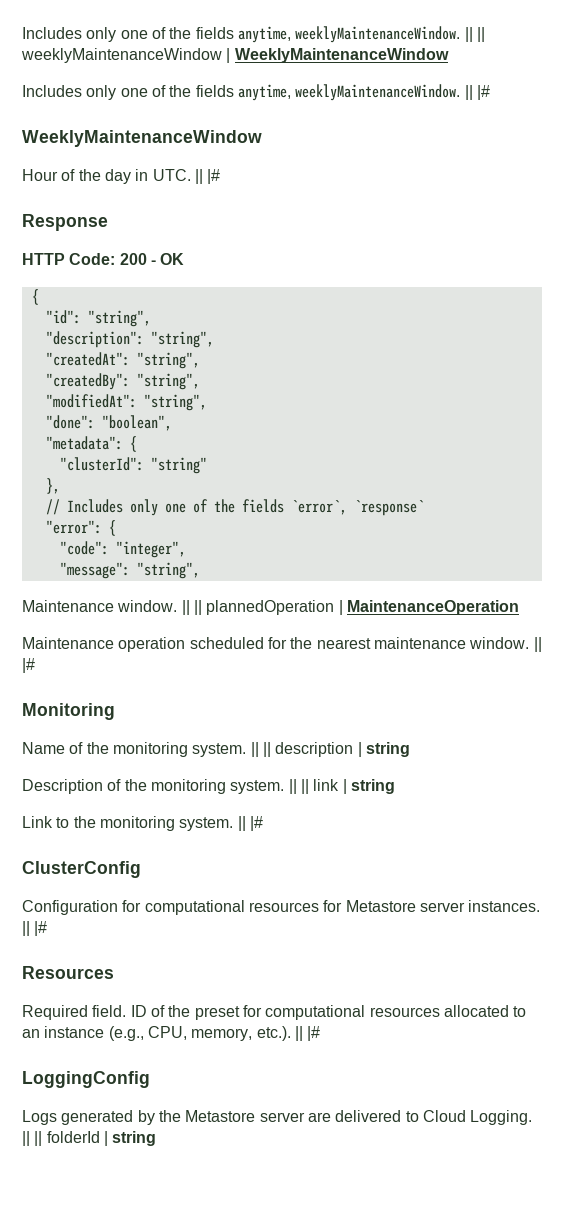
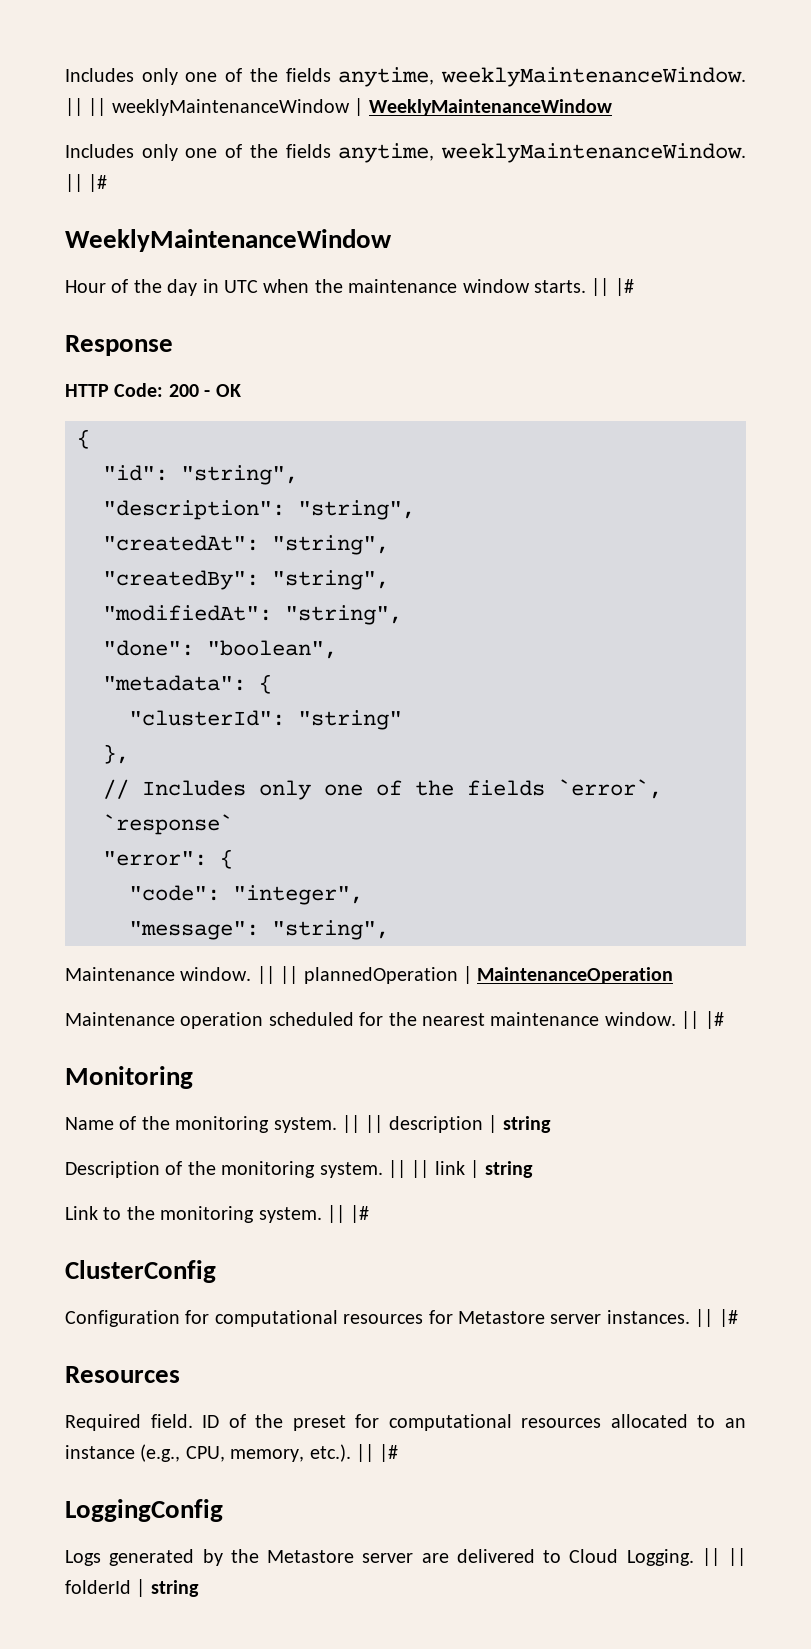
[152,169,191,181] UTC. -> [224,279,586,293] UTC when the maintenance window starts.

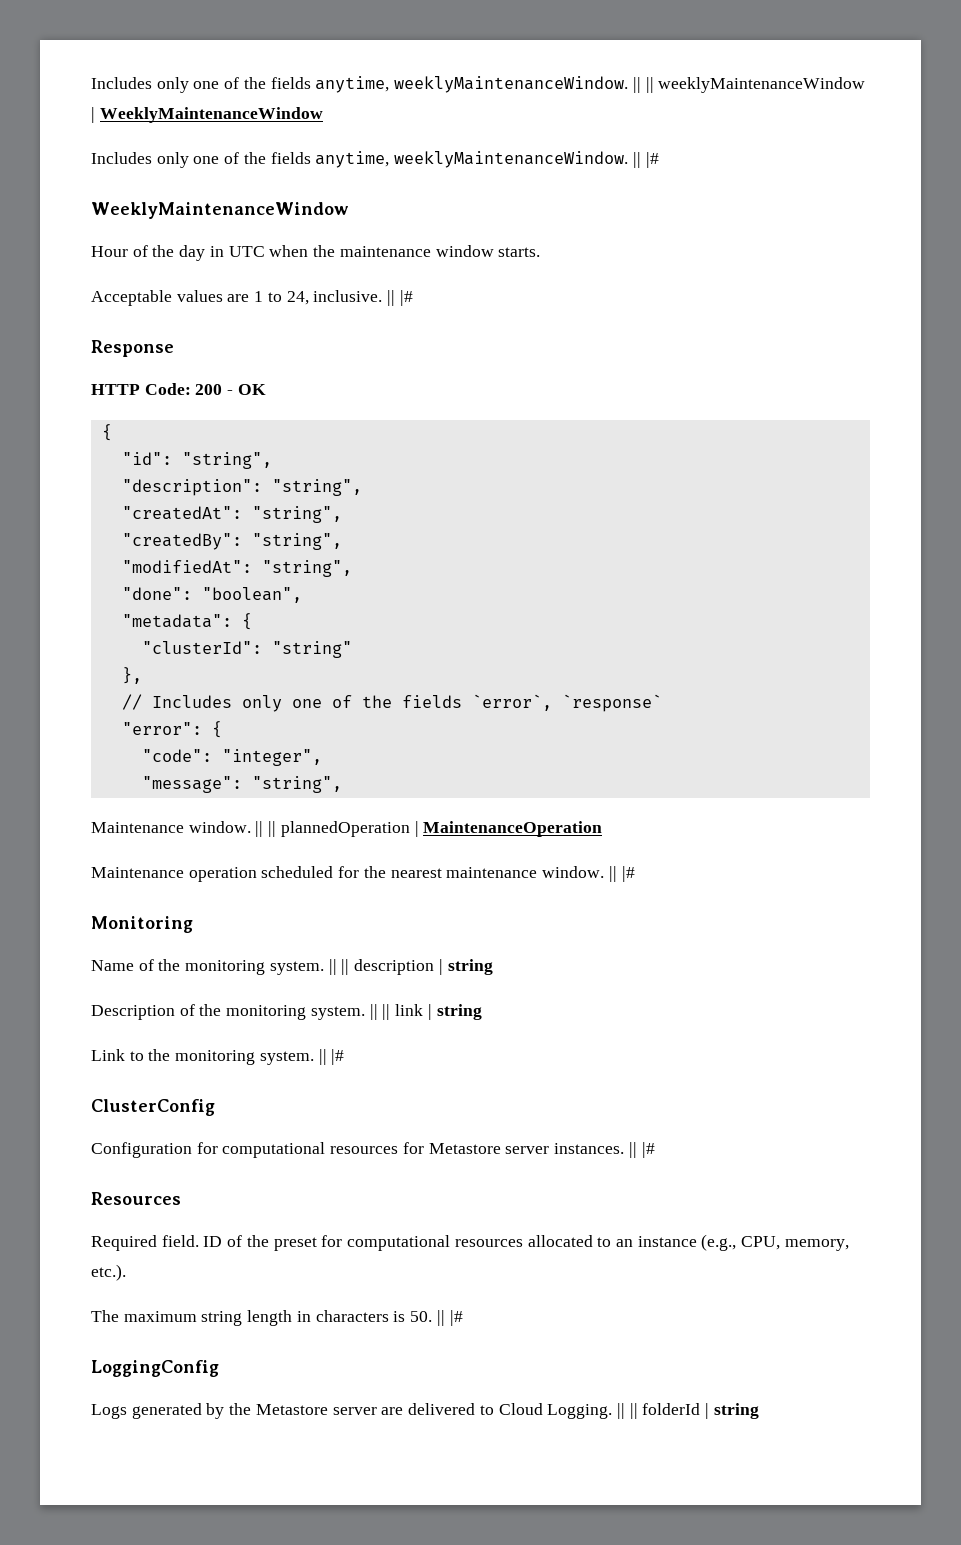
(586, 286) none -> [91,290,383,306] // Acceptable values are 1 to 24, inclusive.
(351, 1453) none -> [91,1310,433,1326] // The maximum string length in characters is 50.

